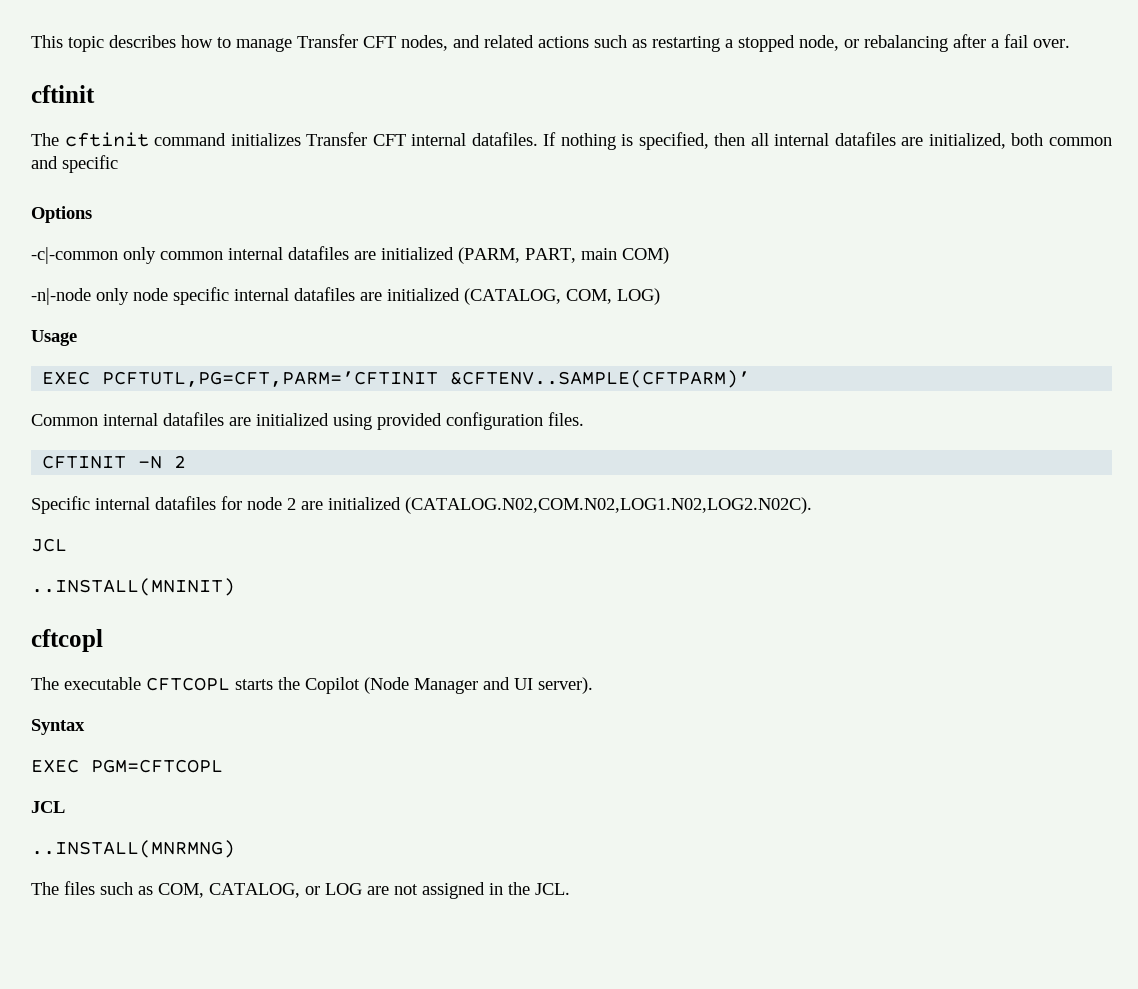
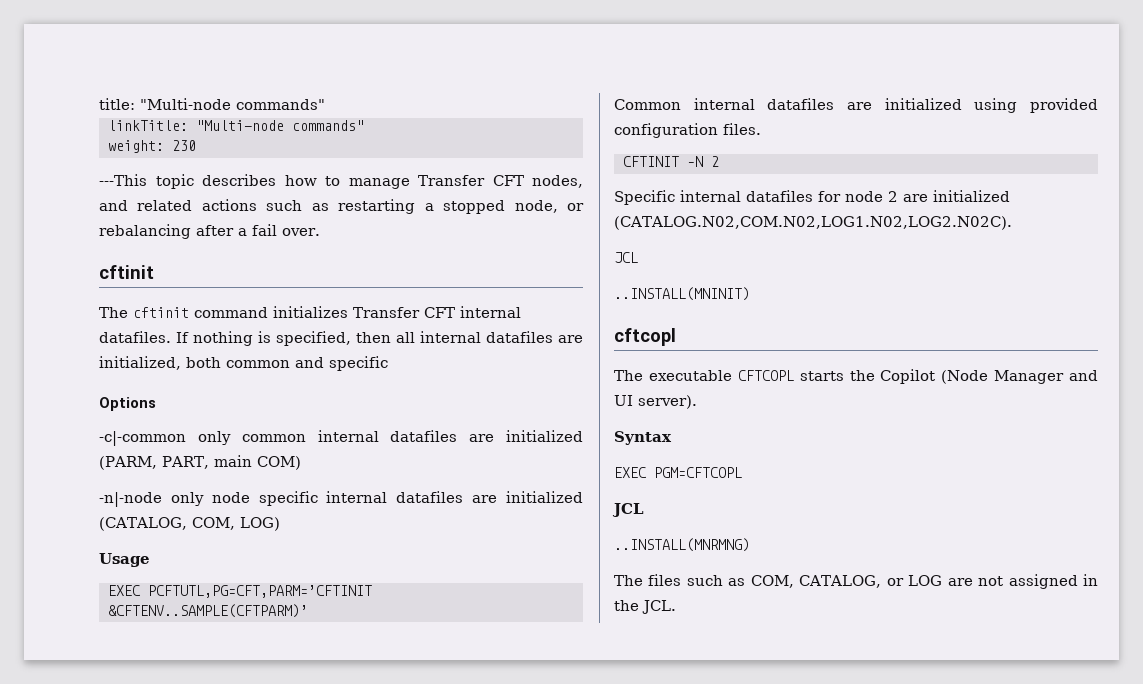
[31,35,63,48] This -> [99,98,325,110] [107,120,364,131] [107,140,196,153] [99,174,147,186] title: "Multi-node commands" // linkTitle: "Multi-node commands" // weight: 230 // ---This

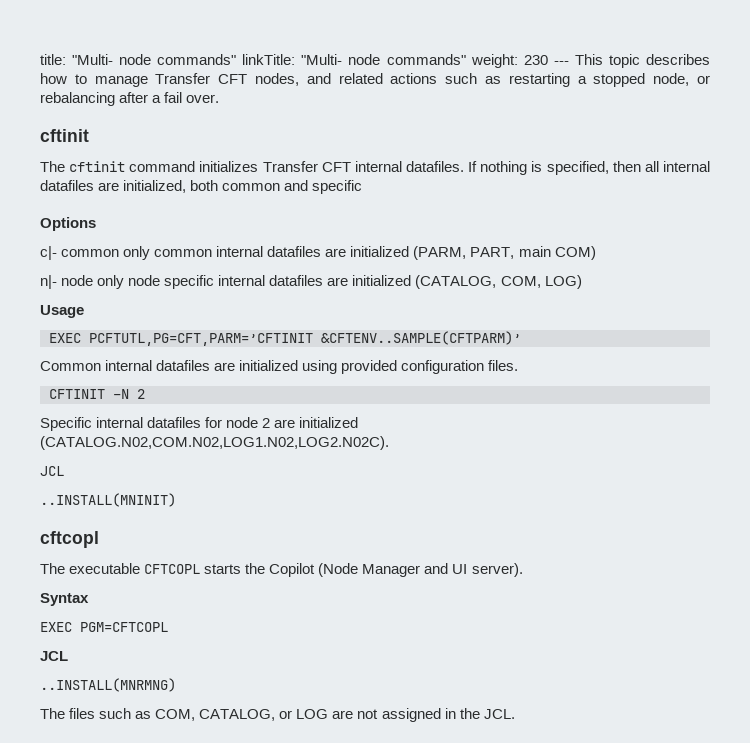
[140,98,325,110] [107,120,364,131] "Multi-node commands" // linkTitle: "Multi-node commands" // -> [72,54,466,65] "Multi- node commands" linkTitle: "Multi- node commands"
[99,174,147,186] // ---This -> [553,54,603,65] --- This
[99,431,186,446] -c|-common -> [40,246,120,260] c|- common
[99,492,162,507] -n|-node -> [40,275,94,289] n|- node

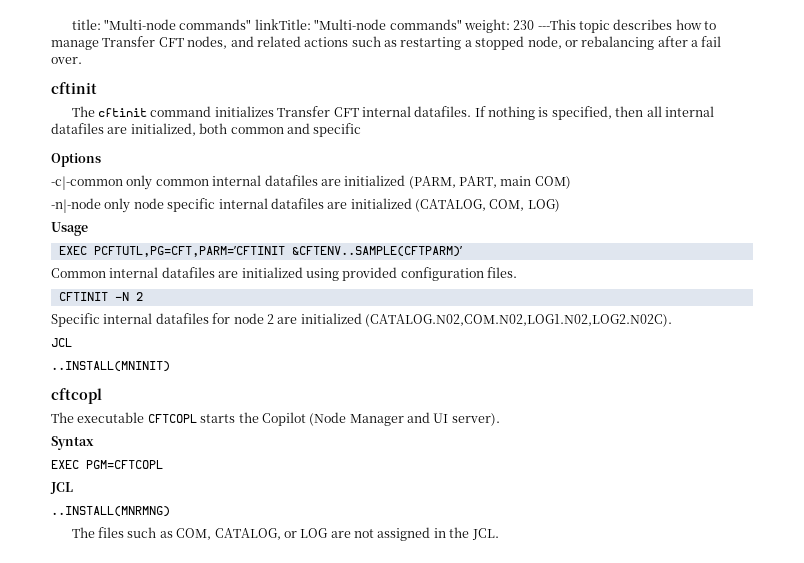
[72,54,381,65] "Multi- node commands" linkTitle: "Multi- node -> [104,19,387,30] "Multi-node commands" linkTitle: "Multi-node
[553,54,603,65] --- This -> [537,19,576,30] ---This
[40,246,120,260] c|- common -> [51,176,123,190] -c|-common
[40,275,94,289] n|- node -> [51,198,101,213] -n|-node

